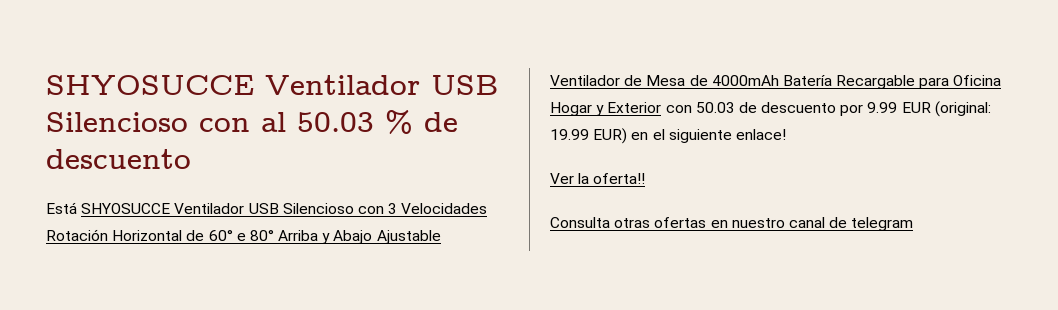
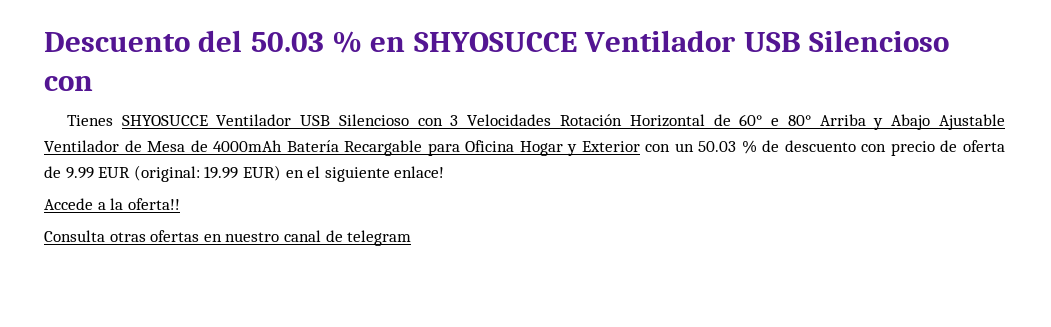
[46,75,498,95] [46,110,458,134] [46,149,191,169] [46,202,77,214] SHYOSUCCE Ventilador USB Silencioso con al 50.03 % de descuento // Está -> [44,30,949,53] [44,76,93,91] [66,115,113,126] Descuento del 50.03 % en SHYOSUCCE Ventilador USB Silencioso con // Tienes
[695,102,864,116] 50.03 de descuento por -> [674,140,1005,156] [44,166,61,178] un 50.03 % de descuento con precio de oferta de
[550,173,574,184] Ver -> [44,198,106,210] Accede a

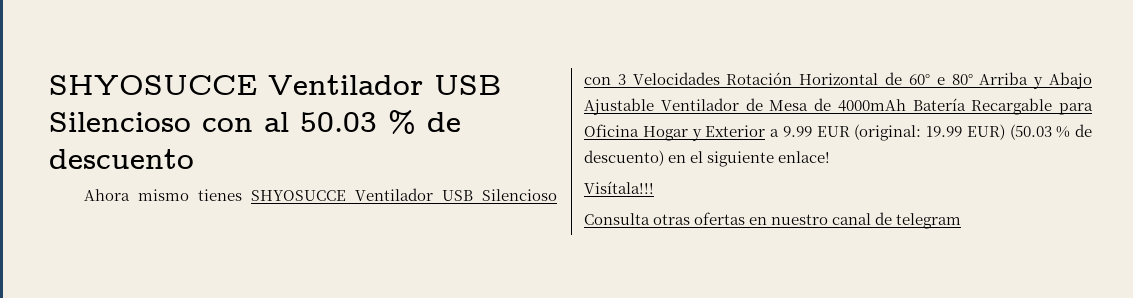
[44,30,949,53] [44,76,93,91] [66,115,113,126] Descuento del 50.03 % en SHYOSUCCE Ventilador USB Silencioso con // Tienes -> [49,75,501,95] [49,110,461,134] [49,149,194,169] [83,189,242,201] SHYOSUCCE Ventilador USB Silencioso con al 50.03 % de descuento // Ahora mismo tienes
[645,140,1005,156] [44,166,61,178] con un 50.03 % de descuento con precio de oferta de -> [770,129,779,137] a
(281, 173) none -> [1009,124,1092,140] [584,150,664,166] (50.03 % de descuento)
[44,198,180,210] Accede a la oferta!! -> [584,181,654,194] Visítala!!!

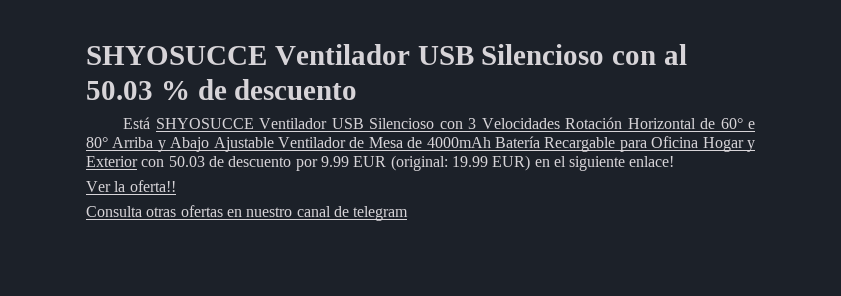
[83,189,242,201] Ahora mismo tienes -> [123,117,151,129] Está
[770,129,779,137] a -> [141,156,318,171] con 50.03 de descuento por
[1009,124,1092,140] [584,150,664,166] (50.03 % de descuento) -> (531, 163) none
[584,181,654,194] Visítala!!! -> [86,180,176,192] Ver la oferta!!

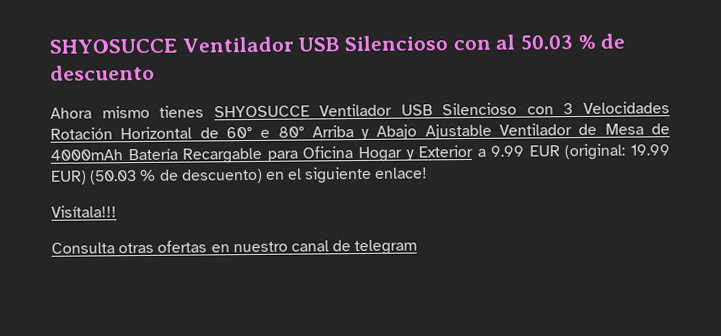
[123,117,151,129] Está -> [50,105,205,119] Ahora mismo tienes
[141,156,318,171] con 50.03 de descuento por -> [476,148,486,157] a
(531, 163) none -> [90,168,263,185] (50.03 % de descuento)
[86,180,176,192] Ver la oferta!! -> [51,205,117,218] Visítala!!!

